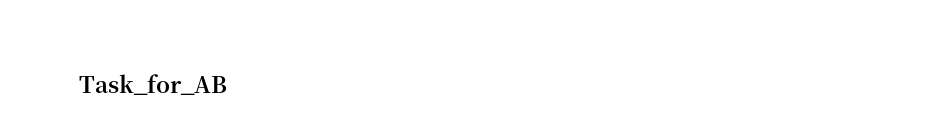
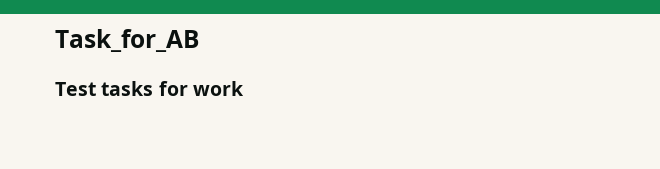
(227, 84) none -> [55,81,244,96] // Test tasks for work

